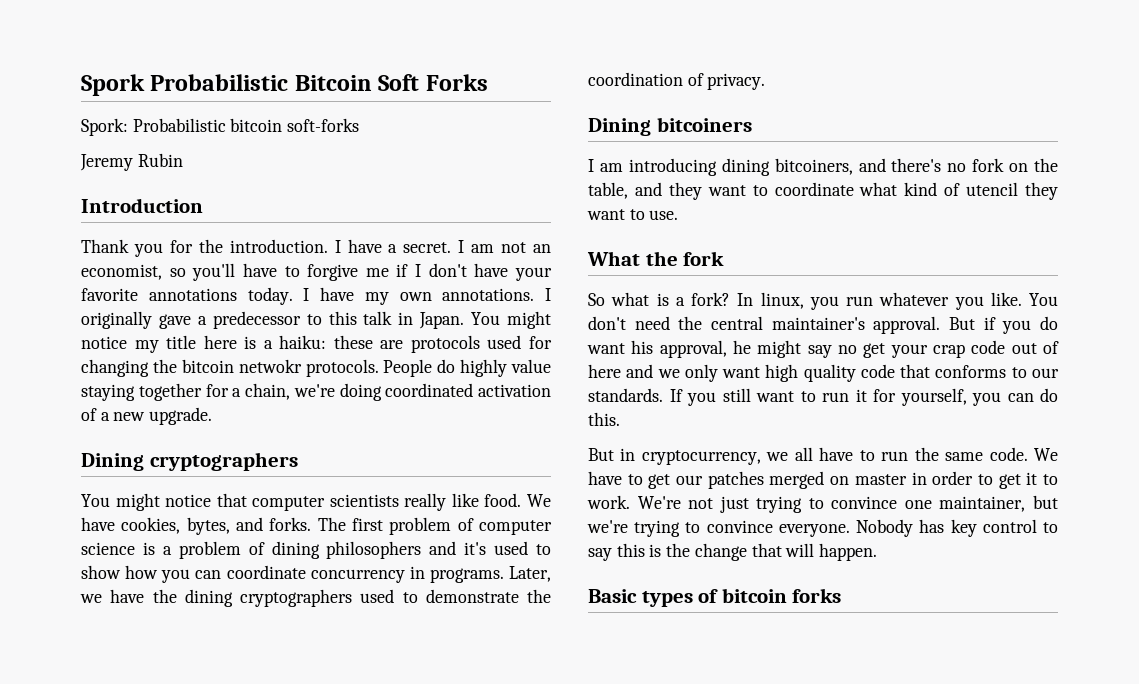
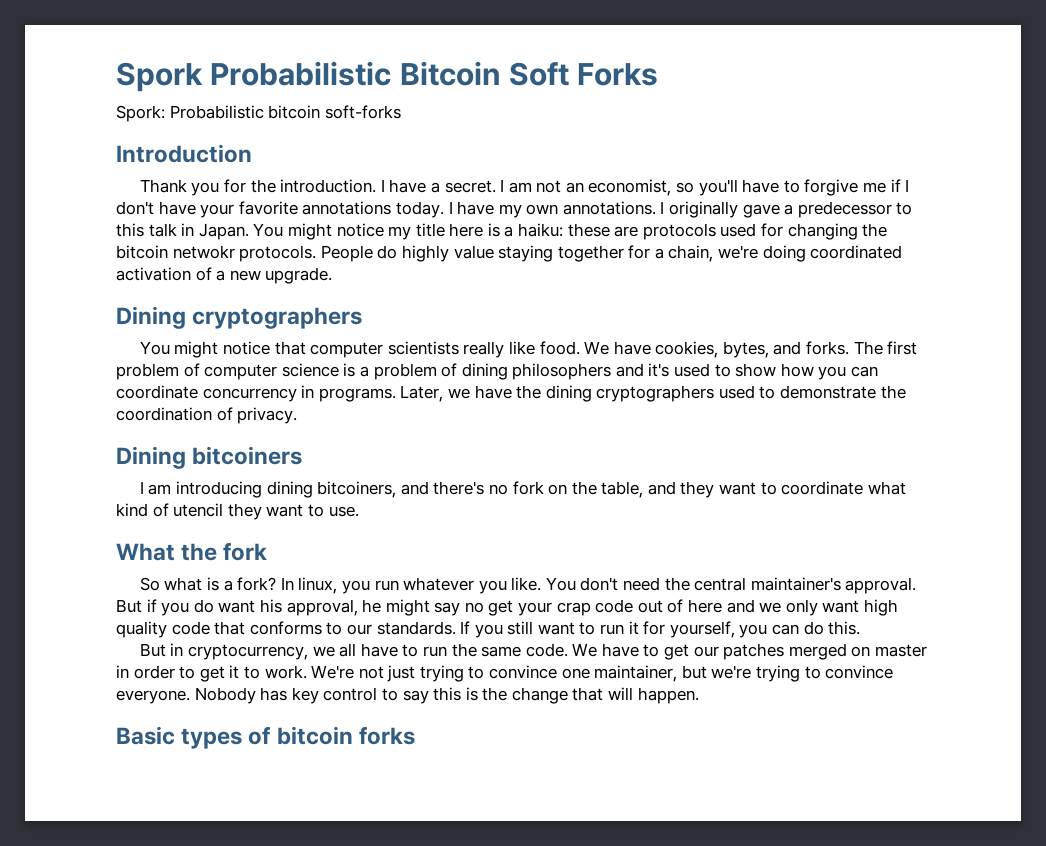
[80,153,183,171] // Jeremy Rubin -> (401, 112) none

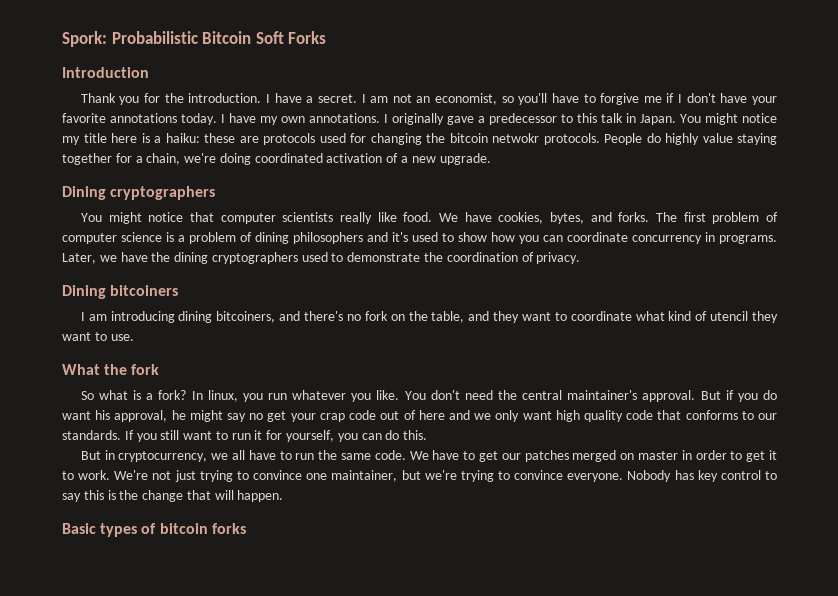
[116,62,203,92] Spork -> [62,31,107,47] Spork:
[116,105,401,122] // Spork: Probabilistic bitcoin soft-forks -> (327, 37) none

